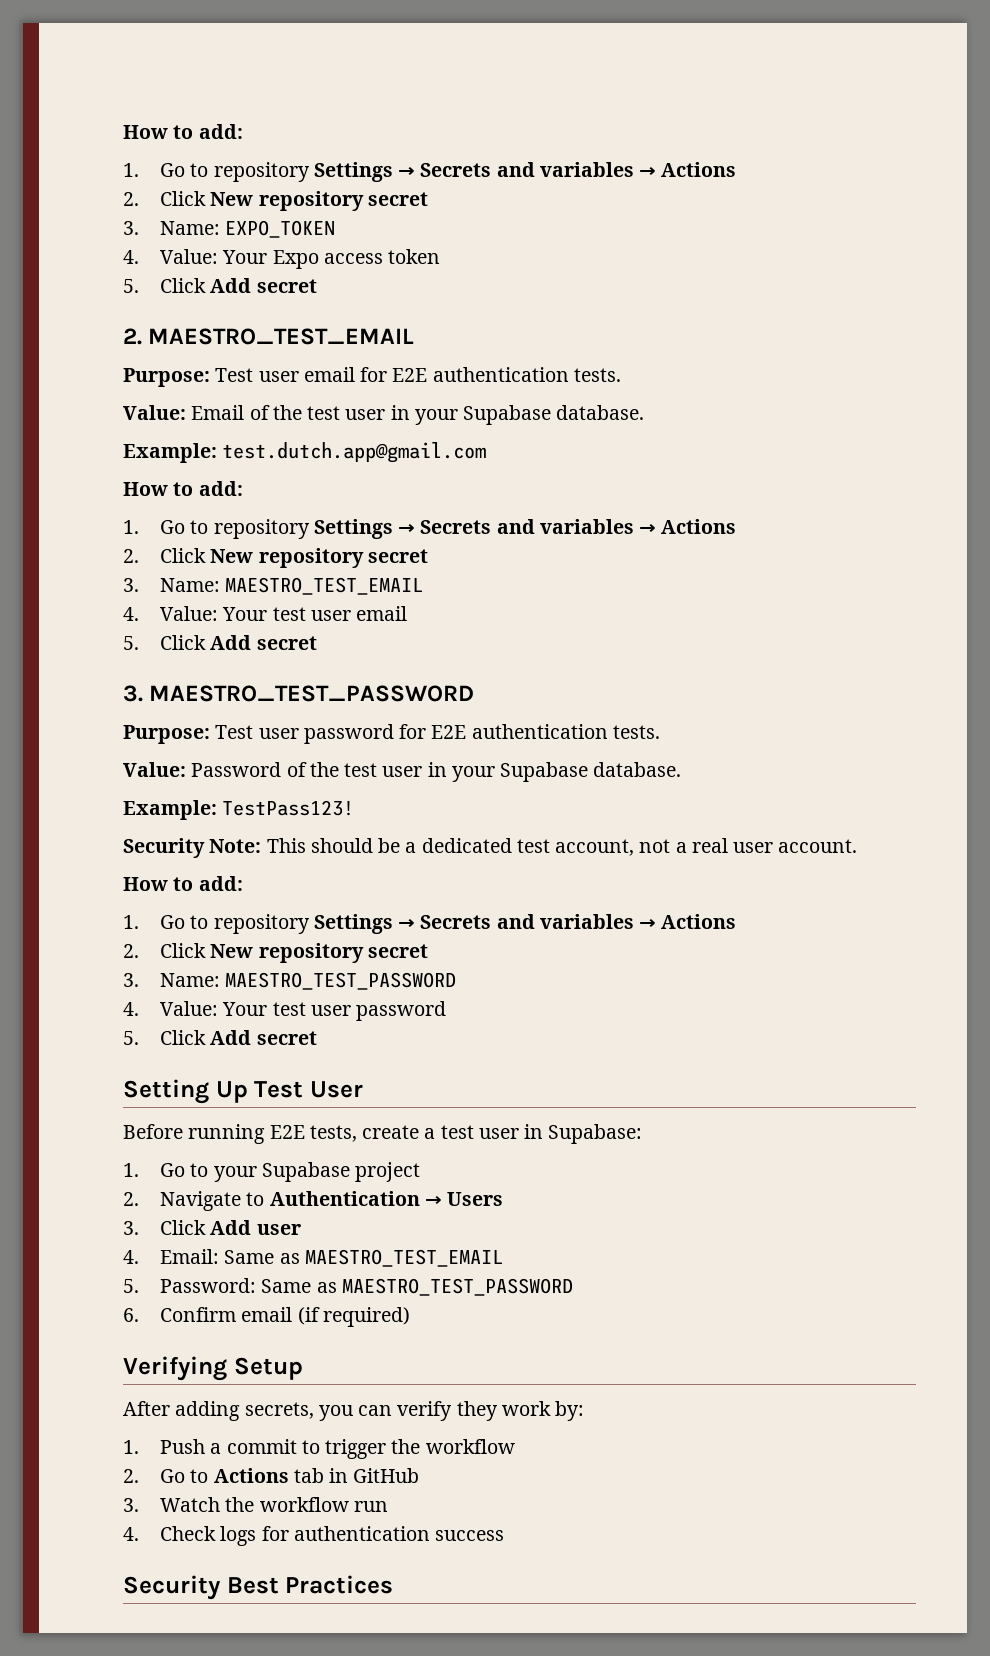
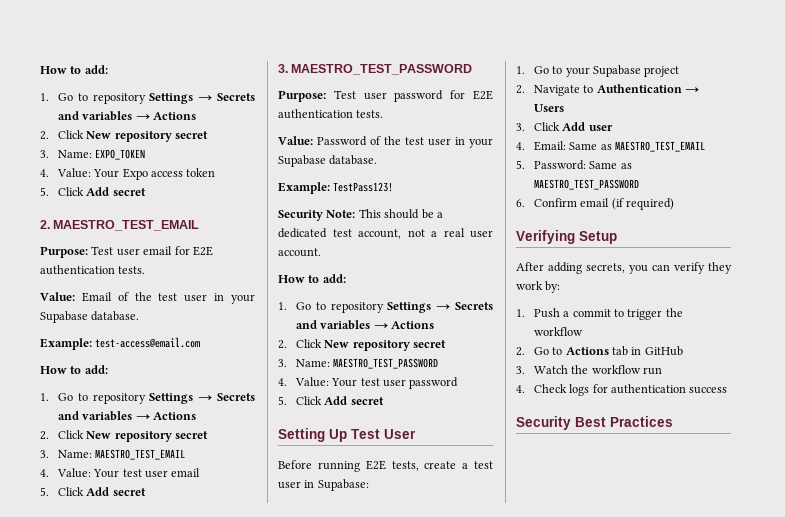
[222,442,487,463] test.dutch.app@gmail.com -> [95,337,201,348] test-access@email.com

